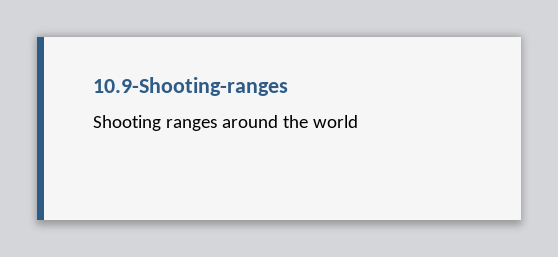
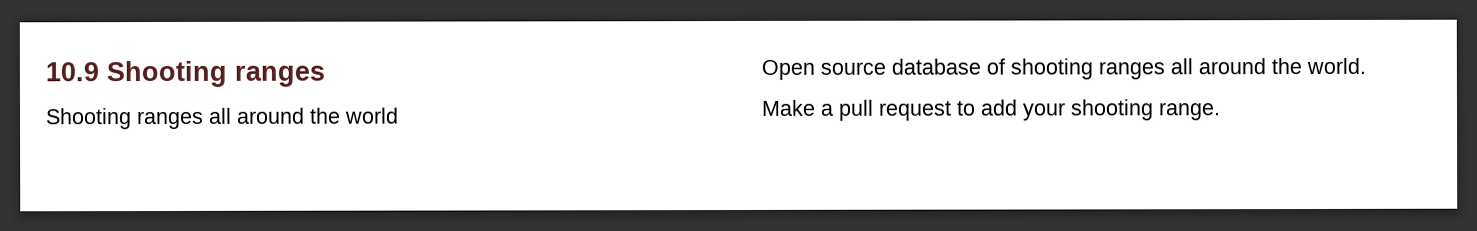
[93,77,288,96] [93,115,217,131] 10.9-Shooting-ranges // Shooting ranges -> [45,60,325,88] [45,107,232,130] 10.9 Shooting ranges // Shooting ranges all
(358, 121) none -> [761,57,1366,80] [761,99,1221,121] // Open source database of shooting ranges all around the world. // Make a pull request to add your shooting range.

